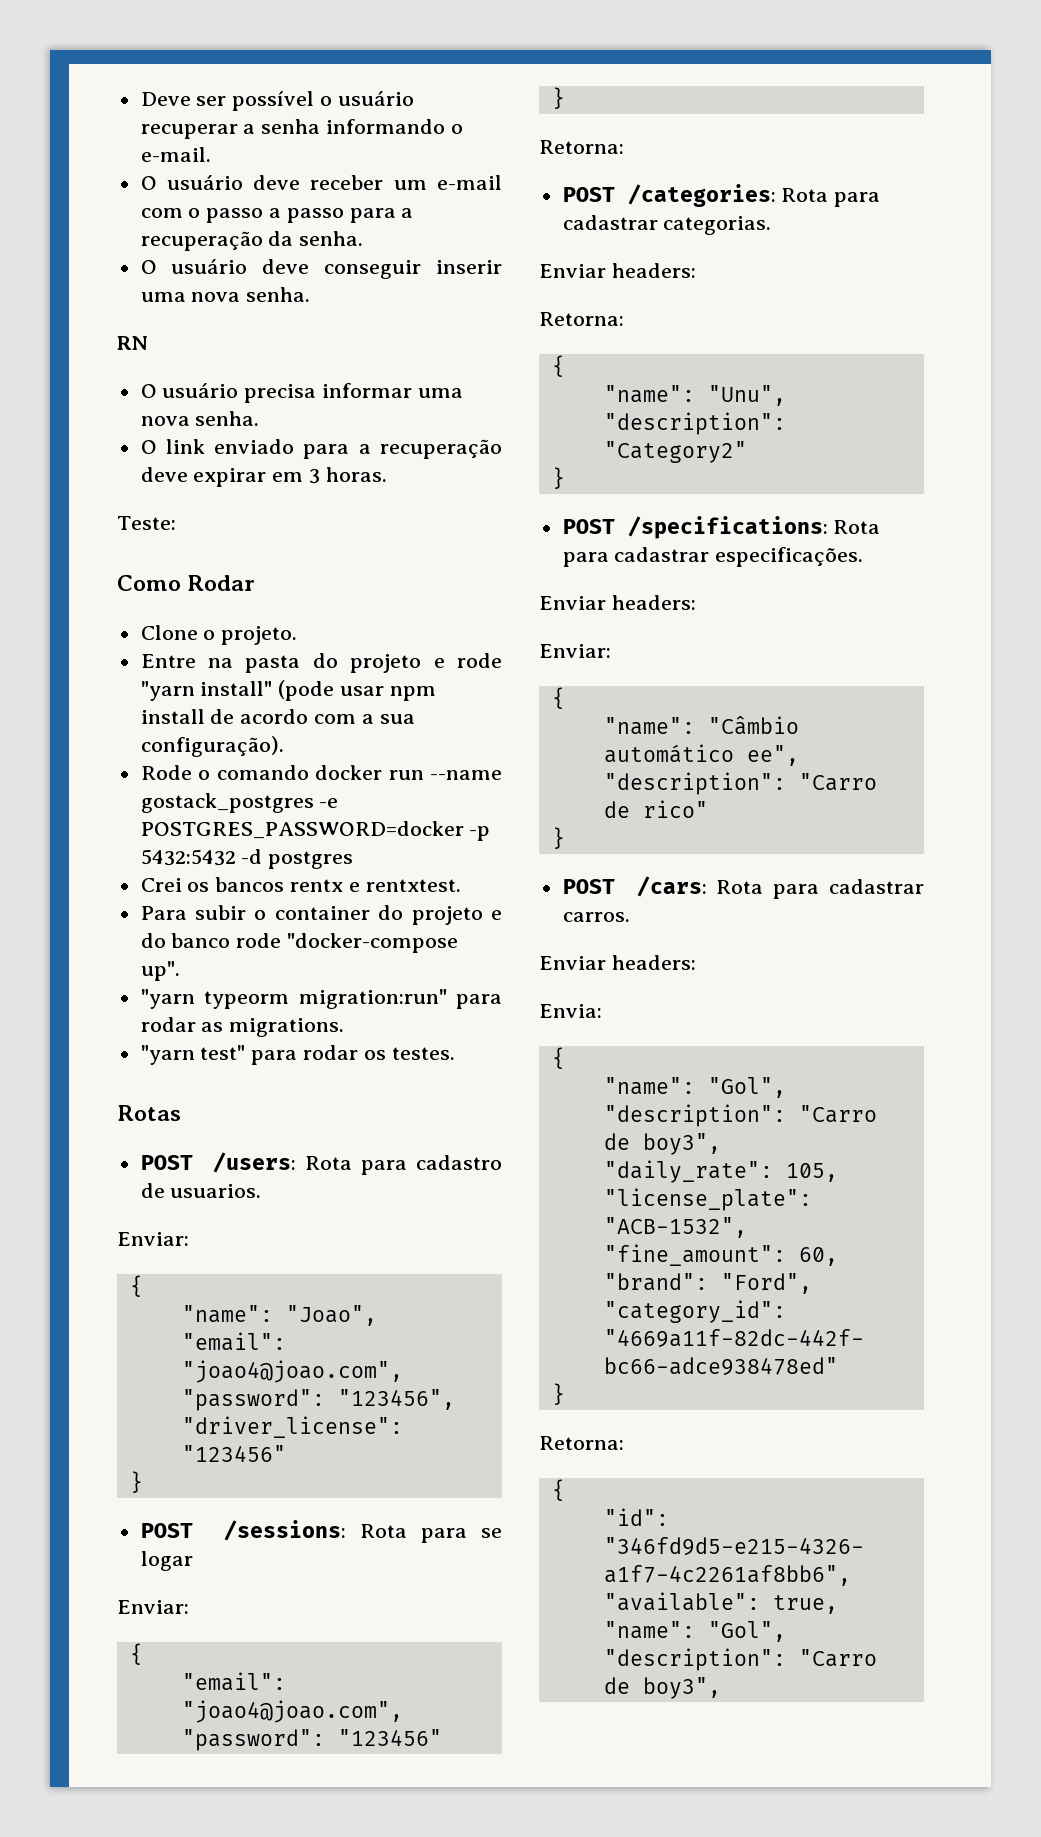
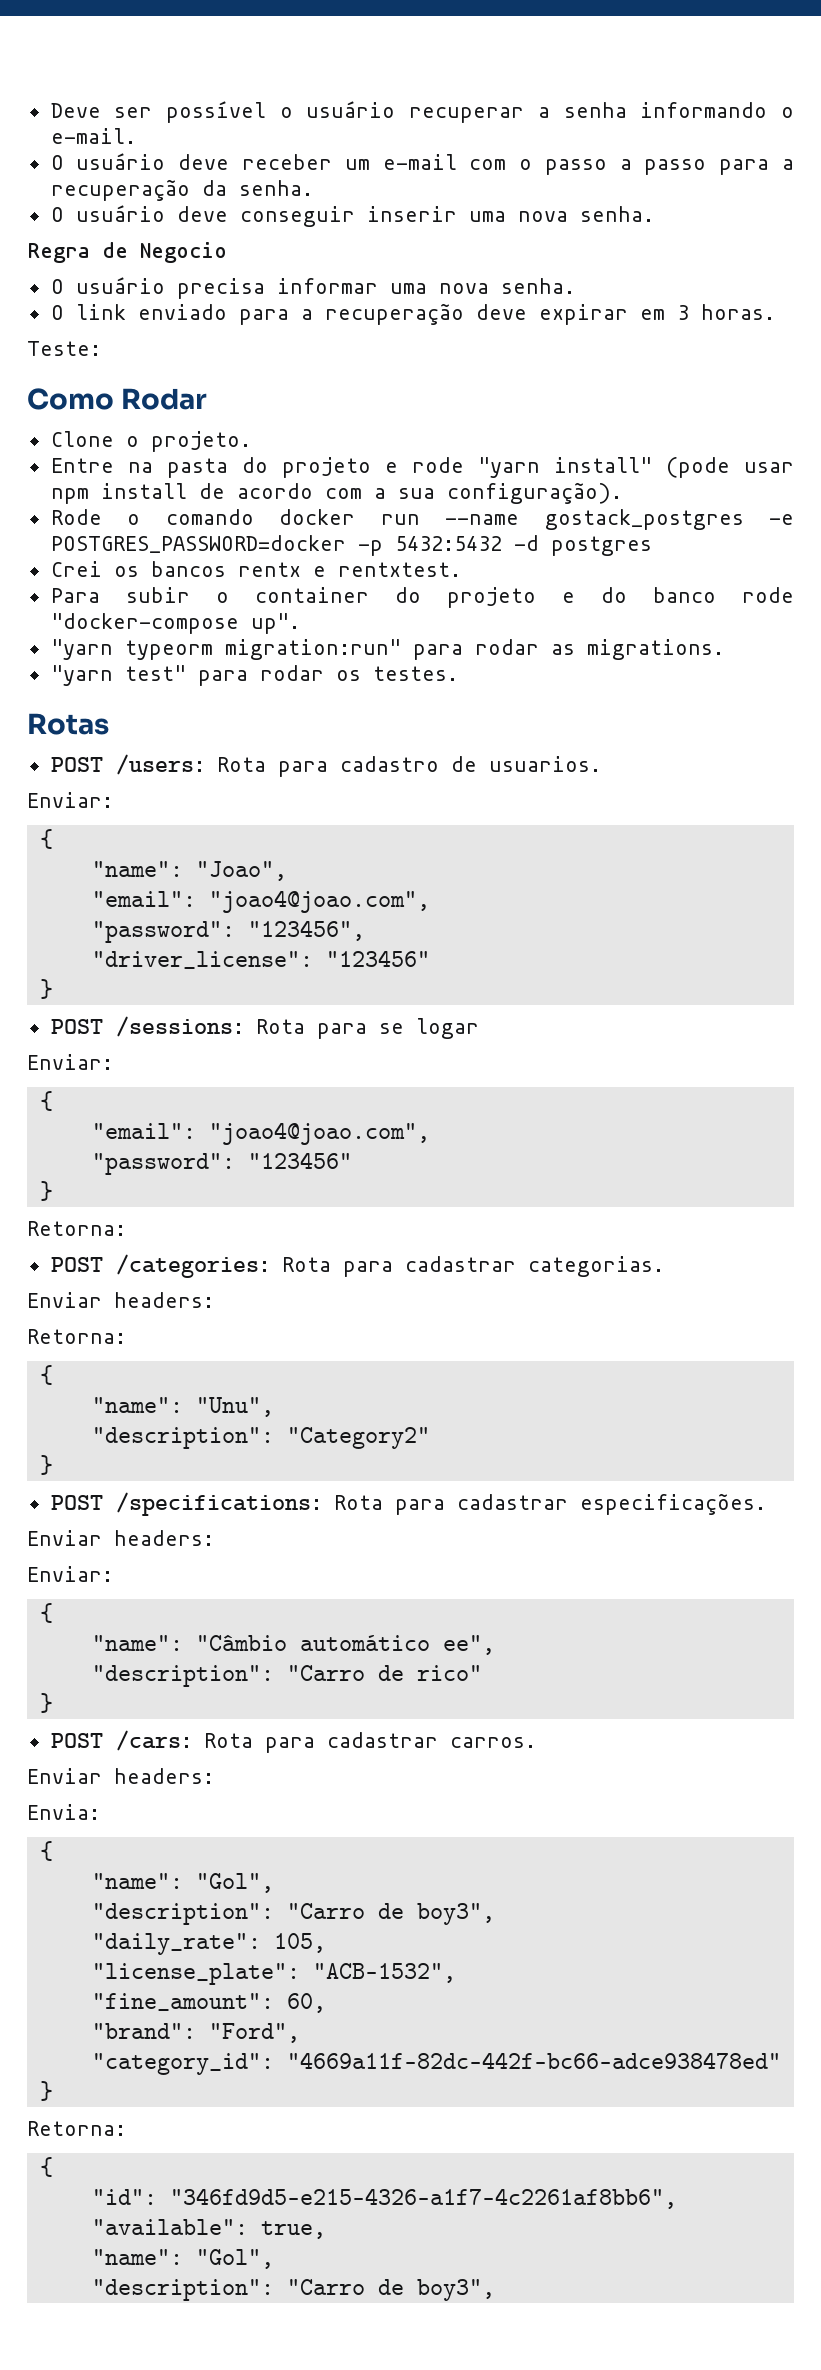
[117,336,148,350] RN -> [27,242,227,263] Regra de Negocio

